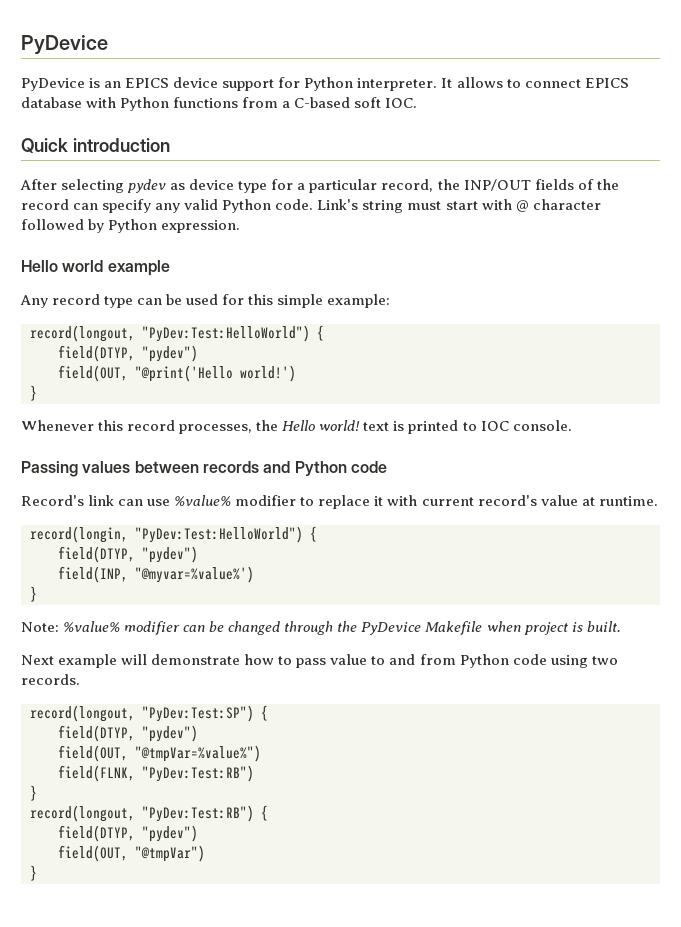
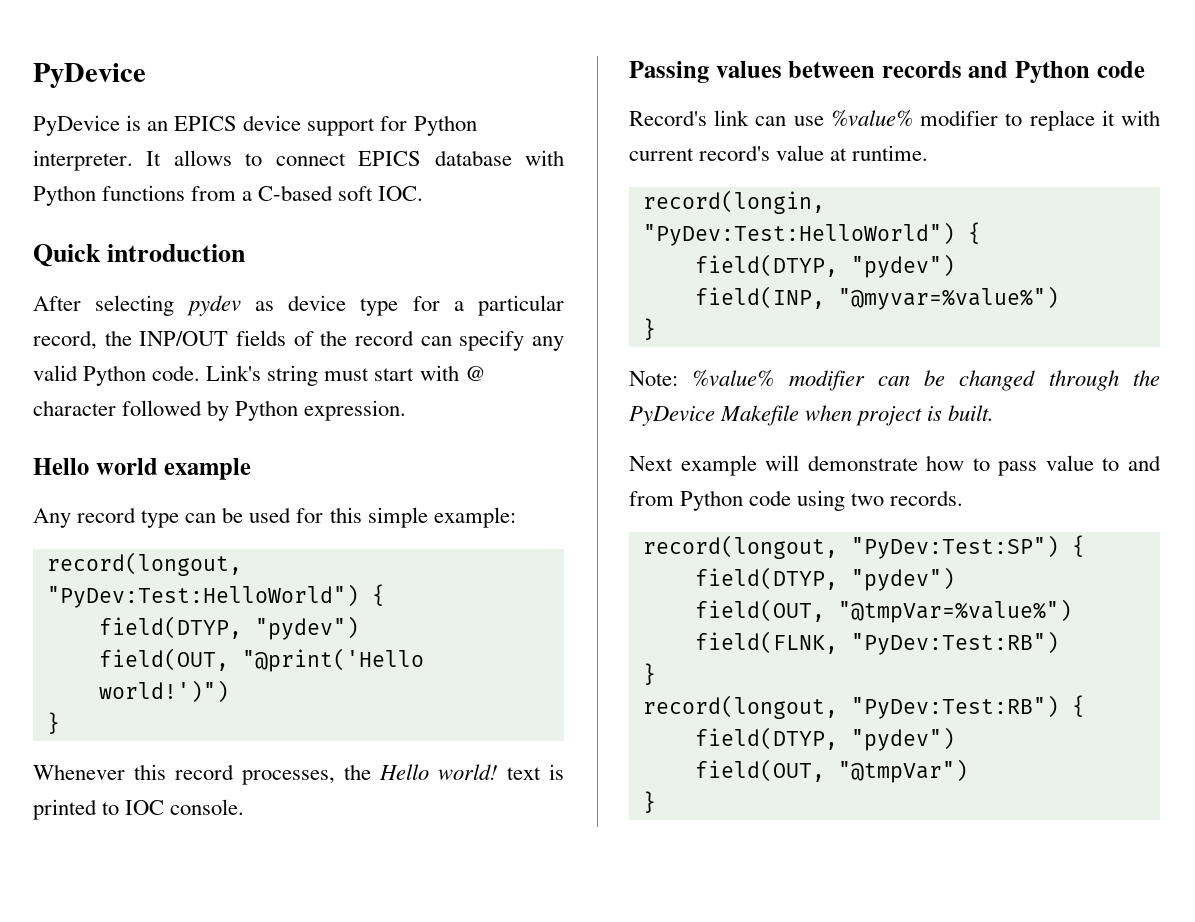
[240,365,296,382] world!') -> [98,680,229,703] world!')")
[135,566,254,583] "@myvar=%value%') -> [837,286,1059,310] "@myvar=%value%")

